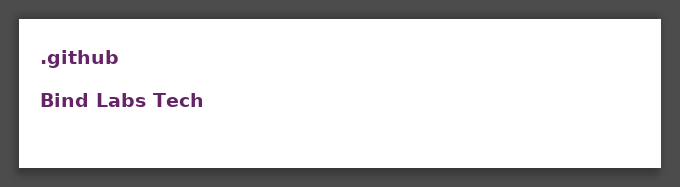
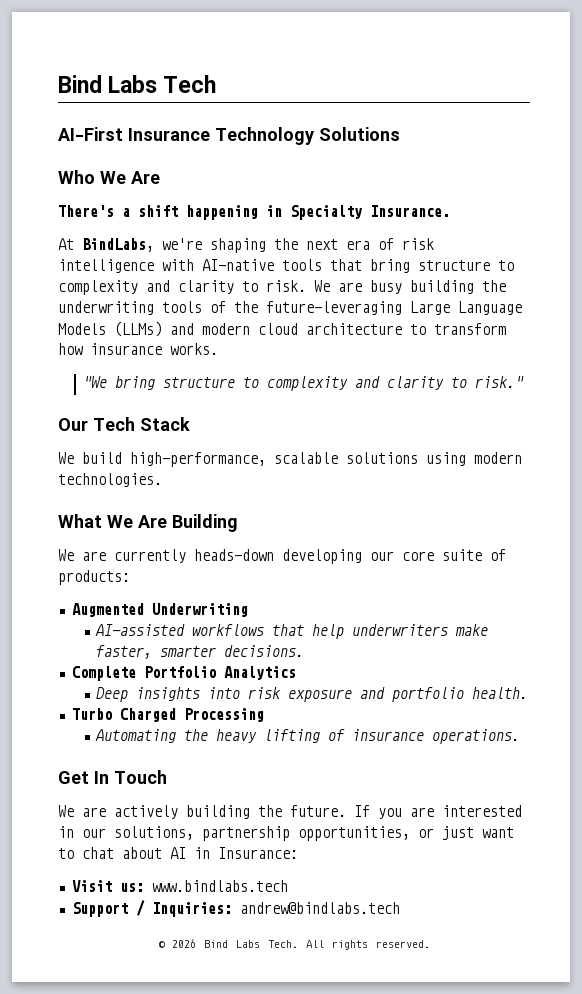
[40,50,119,68] .github // -> (58, 84) none
(204, 100) none -> [58,127,400,145] [58,170,160,184] [58,205,450,220] [58,238,434,253] [58,259,514,273] [58,280,506,295] [58,301,522,315] [58,321,506,337] [58,343,218,355] [82,376,524,391] [58,417,190,431] [58,452,522,467] [58,473,162,487] [58,514,238,532] [58,549,506,564] [58,570,130,585] [71,603,248,617] [95,624,489,639] [96,645,305,659] [71,666,296,681] [96,687,529,702] [71,708,264,722] [95,729,521,744] [58,770,167,784] [58,805,522,819] [58,826,514,841] [58,847,298,859] [71,880,288,892] [71,900,400,917] [158,939,430,950] // AI-First Insurance Technology Solutions // Who We Are // There's a shift happening in Specialty Insurance. // At BindLabs, we're shaping the next era of risk intelligence with AI-native tools that bring structure to complexity and clarity to risk. We are busy building the underwriting tools of the future—leveraging Large Language Models (LLMs) and modern cloud architecture to transform how insurance works. // "We bring structure to complexity and clarity to risk." // Our Tech Stack // We build high-performance, scalable solutions using modern technologies. // What We Are Building // We are currently heads-down developing our core suite of products: // Augmented Underwriting // AI-assisted workflows that help underwriters make faster, smarter decisions. // Complete Portfolio Analytics // Deep insights into risk exposure and portfolio health. // Turbo Charged Processing // Automating the heavy lifting of insurance operations. // Get In Touch // We are actively building the future. If you are interested in our solutions, partnership opportunities, or just want to chat about AI in Insurance: // Visit us: www.bindlabs.tech // Support / Inquiries: andrew@bindlabs.tech // © 2026 Bind Labs Tech. All rights reserved.

